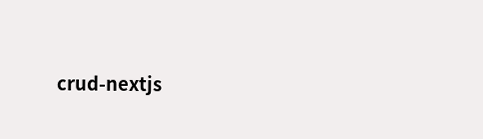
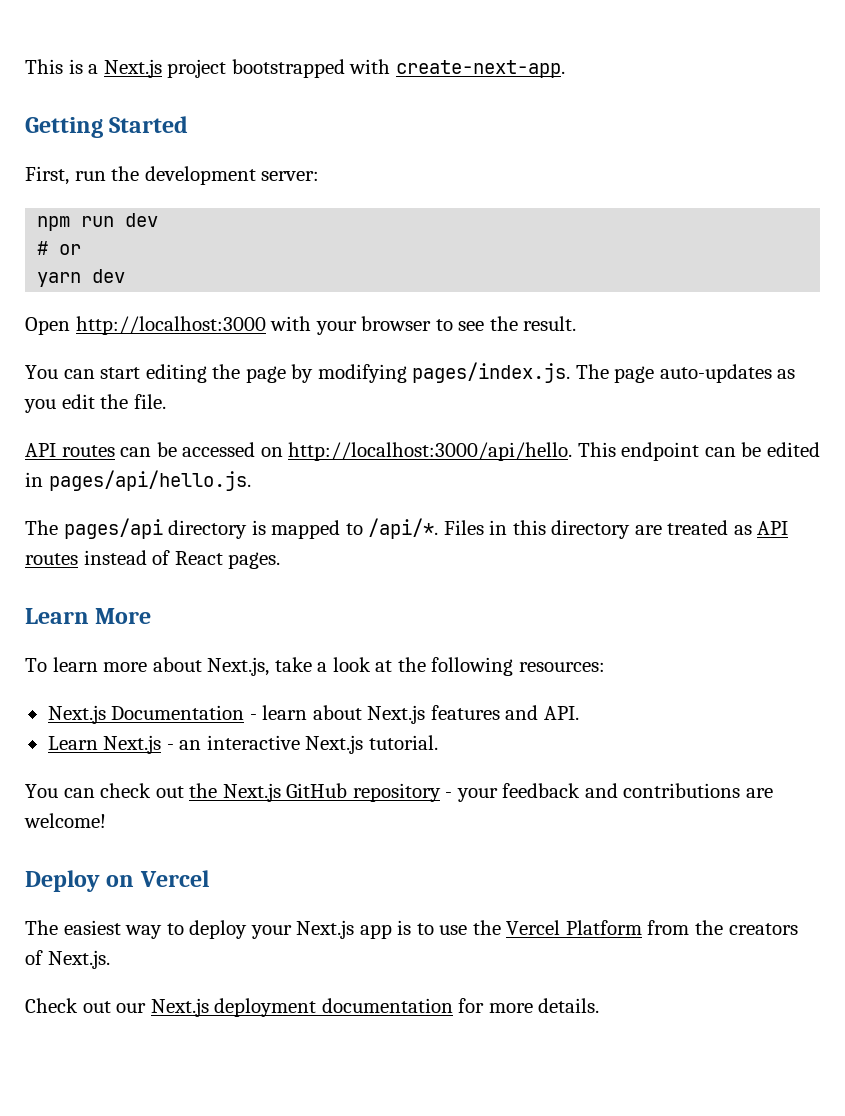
[56,74,162,96] crud-nextjs -> [25,59,565,78] [25,116,189,138] [25,166,320,185] [37,213,159,231] [37,241,82,255] [37,269,126,287] [25,316,577,335] [25,362,796,383] [24,394,166,413] [25,442,820,461] [25,470,251,491] [25,518,789,539] [25,550,281,569] [25,608,152,624] [25,657,605,676] [47,705,579,724] [47,735,438,754] [25,783,773,802] [24,813,106,828] [25,870,209,892] [25,920,798,939] [25,950,110,969] [25,998,600,1017] This is a Next.js project bootstrapped with create-next-app. // Getting Started // First, run the development server: // npm run dev // # or // yarn dev // Open http://localhost:3000 with your browser to see the result. // You can start editing the page by modifying pages/index.js. The page auto-updates as you edit the file. // API routes can be accessed on http://localhost:3000/api/hello. This endpoint can be edited in pages/api/hello.js. // The pages/api directory is mapped to /api/*. Files in this directory are treated as API routes instead of React pages. // Learn More // To learn more about Next.js, take a look at the following resources: // Next.js Documentation - learn about Next.js features and API. // Learn Next.js - an interactive Next.js tutorial. // You can check out the Next.js GitHub repository - your feedback and contributions are welcome! // Deploy on Vercel // The easiest way to deploy your Next.js app is to use the Vercel Platform from the creators of Next.js. // Check out our Next.js deployment documentation for more details.

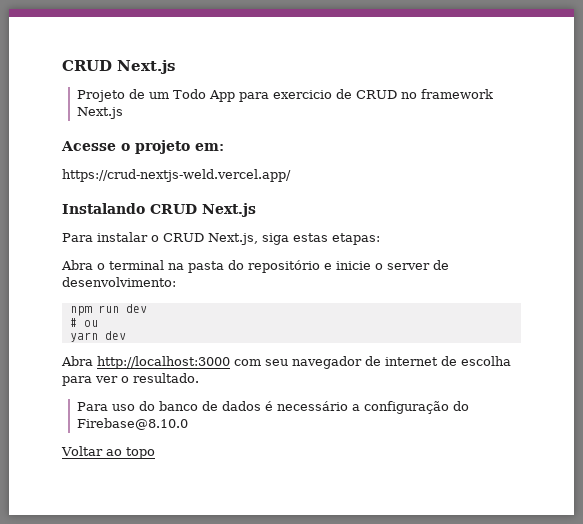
[25,59,565,78] [25,116,189,138] [25,166,320,185] This is a Next.js project bootstrapped with create-next-app. // Getting Started // First, run the development server: -> [62,60,175,74] [77,89,494,102] [77,107,124,119] [61,140,224,154] [62,169,291,182] [62,203,256,217] [62,232,380,245] [61,260,449,273] [62,277,176,287] CRUD Next.js // Projeto de um Todo App para exercicio de CRUD no framework Next.js // Acesse o projeto em: // https://crud-nextjs-weld.vercel.app/ // Instalando CRUD Next.js // Para instalar o CRUD Next.js, siga estas etapas: // Abra o terminal na pasta do repositório e inicie o server de desenvolvimento:
[59,244,82,255] or -> [83,320,98,327] ou
[25,316,577,335] [25,362,796,383] [24,394,166,413] [25,442,820,461] [25,470,251,491] [25,518,789,539] [25,550,281,569] [25,608,152,624] [25,657,605,676] [47,705,579,724] [47,735,438,754] [25,783,773,802] [24,813,106,828] [25,870,209,892] [25,920,798,939] [25,950,110,969] [25,998,600,1017] Open http://localhost:3000 with your browser to see the result. // You can start editing the page by modifying pages/index.js. The page auto-updates as you edit the file. // API routes can be accessed on http://localhost:3000/api/hello. This endpoint can be edited in pages/api/hello.js. // The pages/api directory is mapped to /api/*. Files in this directory are treated as API routes instead of React pages. // Learn More // To learn more about Next.js, take a look at the following resources: // Next.js Documentation - learn about Next.js features and API. // Learn Next.js - an interactive Next.js tutorial. // You can check out the Next.js GitHub repository - your feedback and contributions are welcome! // Deploy on Vercel // The easiest way to deploy your Next.js app is to use the Vercel Platform from the creators of Next.js. // Check out our Next.js deployment documentation for more details. -> [61,356,511,369] [62,373,199,386] [77,401,470,414] [77,418,189,430] [61,446,155,459] Abra http://localhost:3000 com seu navegador de internet de escolha para ver o resultado. // Para uso do banco de dados é necessário a configuração do Firebase@8.10.0 // Voltar ao topo

